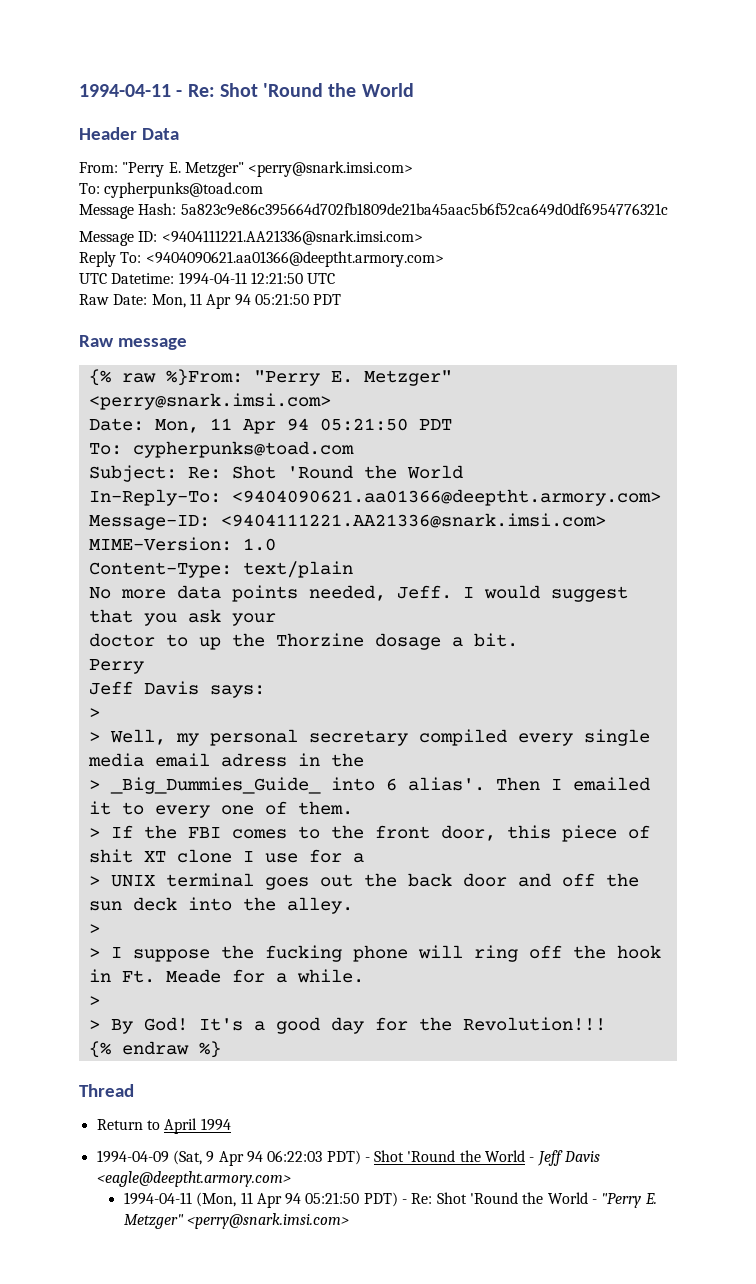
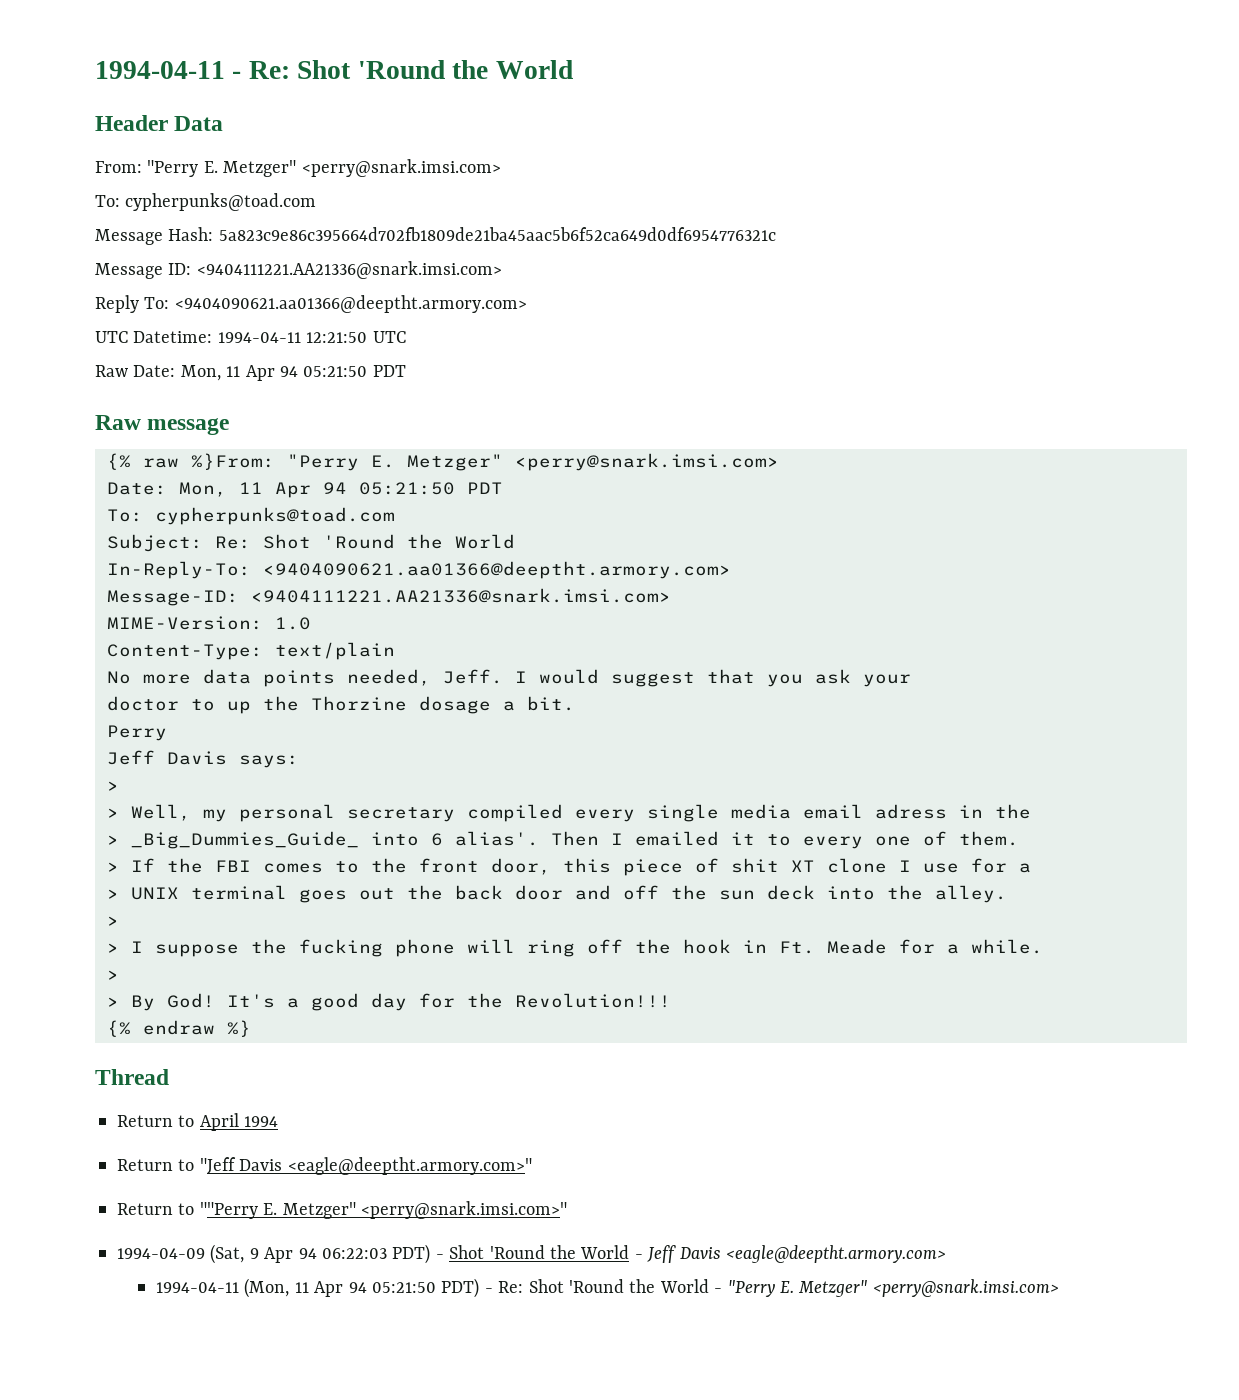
(231, 1124) none -> [117,1157,532,1175] [117,1201,567,1219] // Return to "Jeff Davis <eagle@deeptht.armory.com>" // Return to ""Perry E. Metzger" <perry@snark.imsi.com>"

